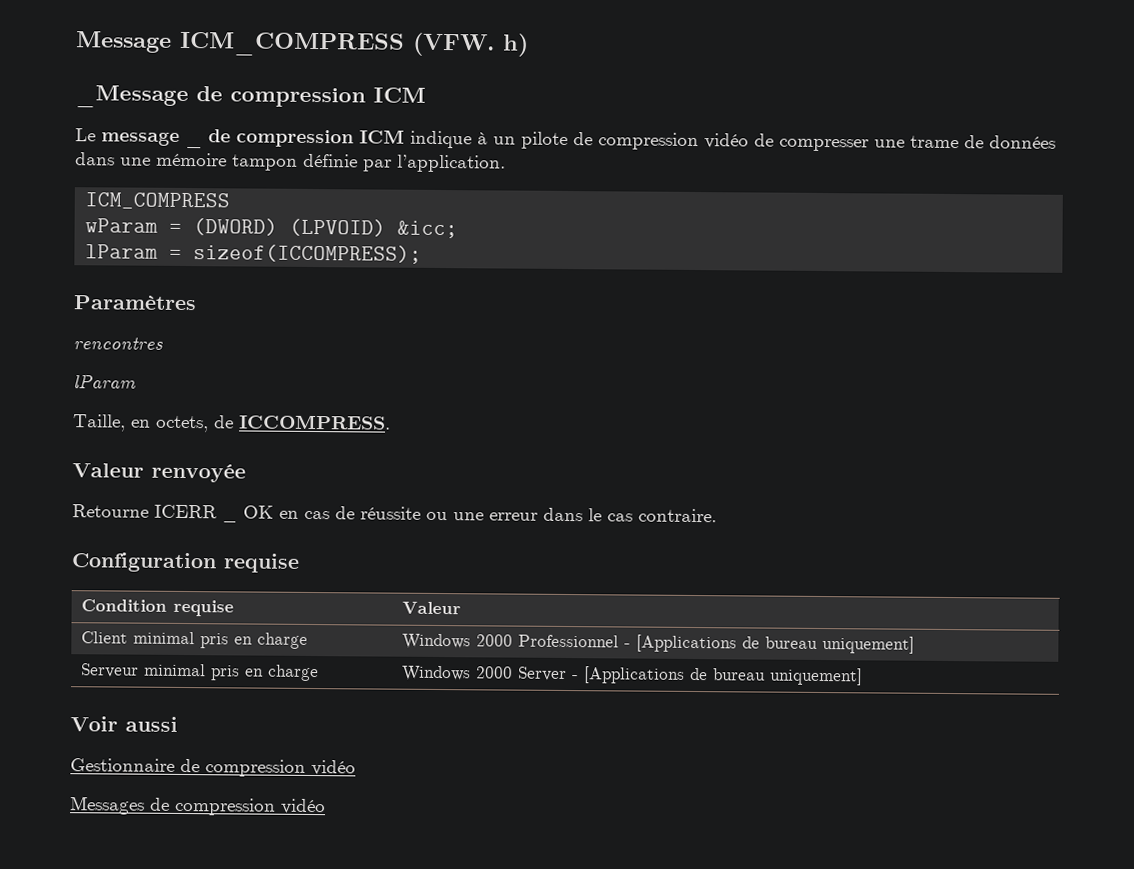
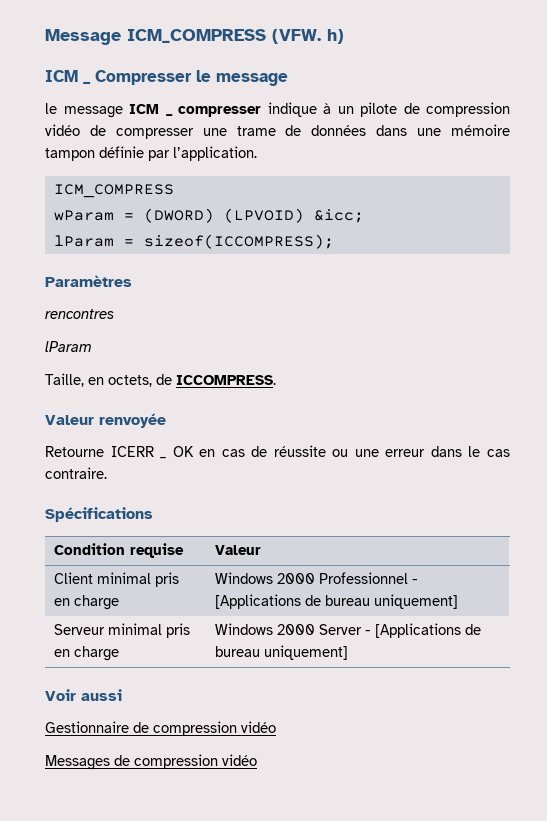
[75,85,426,109] [75,128,405,149] _Message de compression ICM // Le message _ de compression ICM -> [45,70,288,86] [45,103,159,118] [165,106,261,117] ICM _ Compresser le message // le message ICM _ compresser
[71,552,300,573] Configuration requise -> [45,507,153,522] Spécifications

